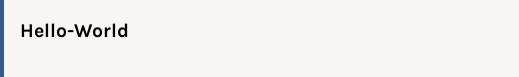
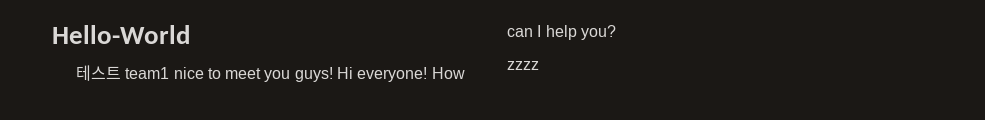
(129, 30) none -> [75,65,465,82] [507,25,616,40] [507,61,539,70] // 테스트 team1 nice to meet you guys! Hi everyone! How can I help you? // zzzz

